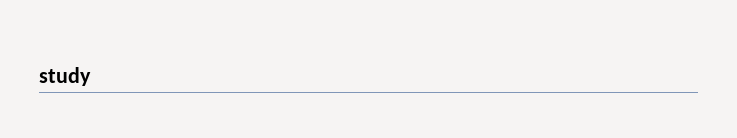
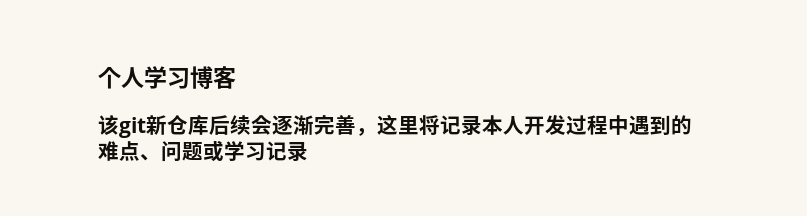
[39,67,91,86] study -> [98,66,236,89] [98,114,692,138] [98,140,308,162] 个人学习博客 // 该git新仓库后续会逐渐完善，这里将记录本人开发过程中遇到的难点、问题或学习记录

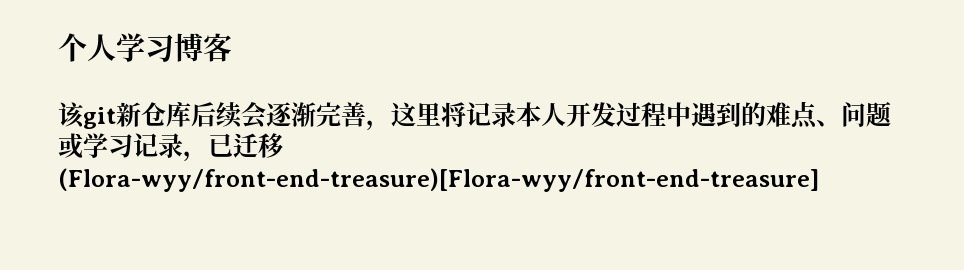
(308, 151) none -> [183,133,283,162] [58,168,819,192] ，已迁移(Flora-wyy/front-end-treasure)[Flora-wyy/front-end-treasure]

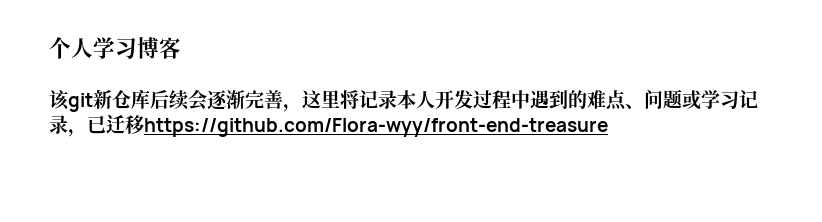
[58,168,819,192] (Flora-wyy/front-end-treasure)[Flora-wyy/front-end-treasure] -> [144,118,608,137] https://github.com/Flora-wyy/front-end-treasure

